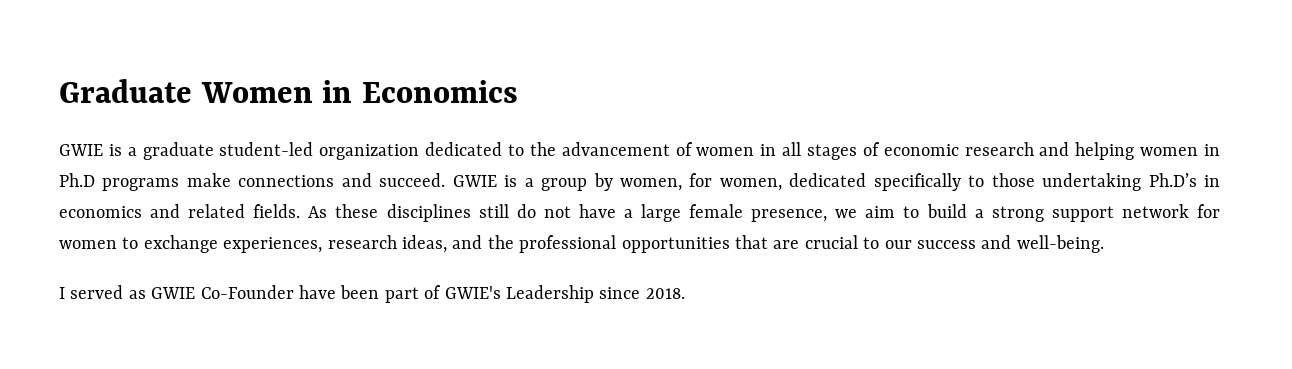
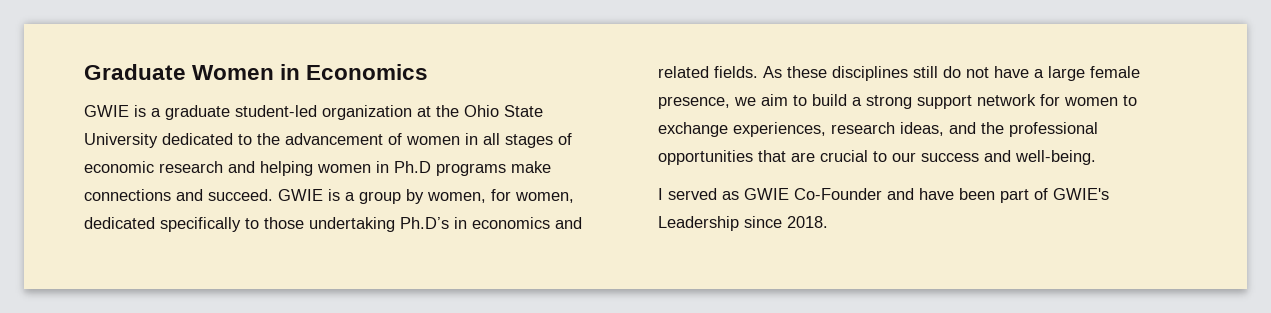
(420, 152) none -> [417,105,543,117] [84,133,158,148] at the Ohio State University
(294, 292) none -> [887,188,914,200] and

